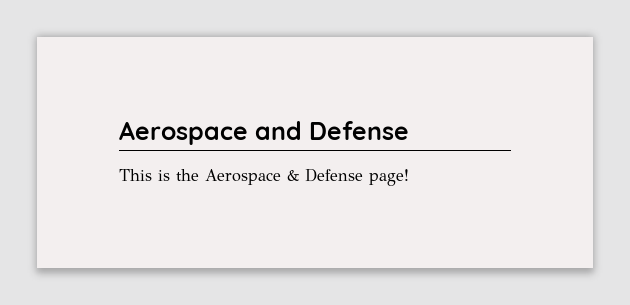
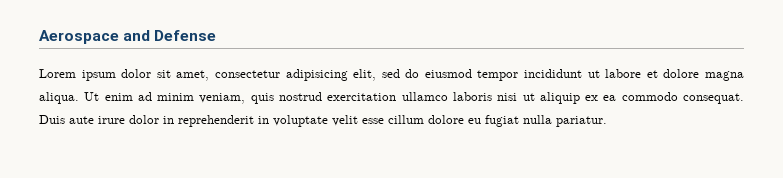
[119,168,409,186] This is the Aerospace & Defense page! -> [39,69,745,81] [39,92,744,104] [39,115,607,127] Lorem ipsum dolor sit amet, consectetur adipisicing elit, sed do eiusmod tempor incididunt ut labore et dolore magna aliqua. Ut enim ad minim veniam, quis nostrud exercitation ullamco laboris nisi ut aliquip ex ea commodo consequat. Duis aute irure dolor in reprehenderit in voluptate velit esse cillum dolore eu fugiat nulla pariatur.

